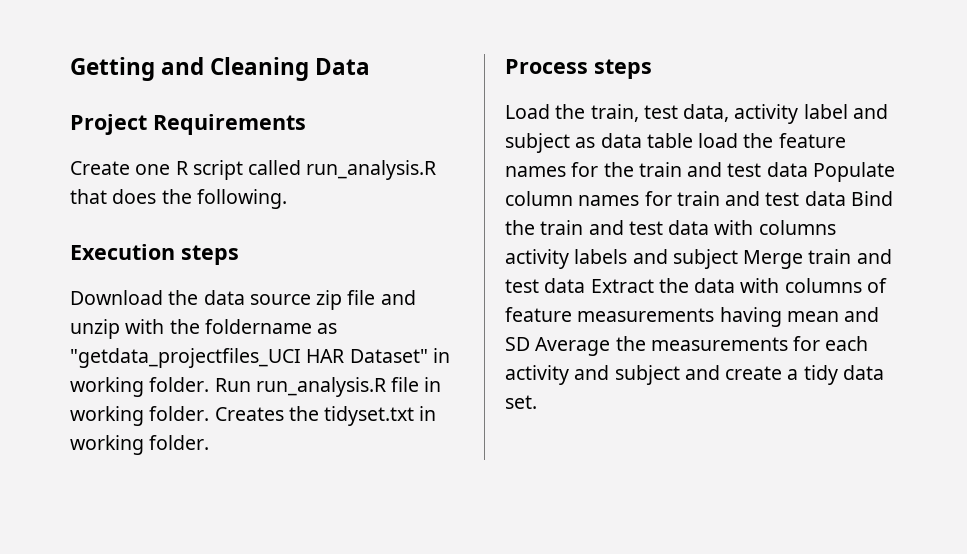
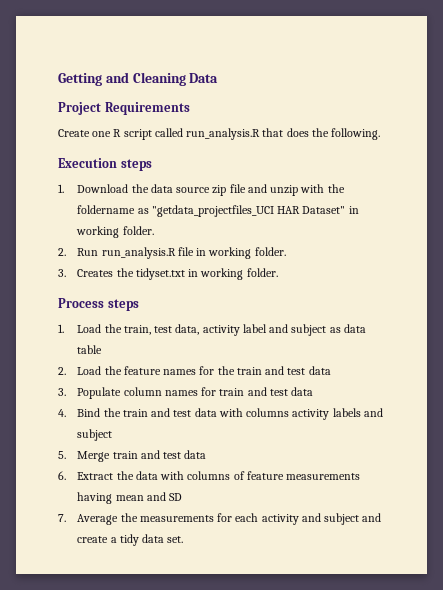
(239, 255) none -> [58,184,64,193] 1.
(210, 384) none -> [58,248,66,256] // 2.
(210, 413) none -> [58,269,66,277] // 3.
(652, 69) none -> [58,324,64,333] 1.
[698,133,739,148] load -> [58,366,102,375] // 2. Load
(808, 169) none -> [58,388,66,396] // 3.
(846, 198) none -> [58,409,66,417] // 4.
(738, 259) none -> [58,451,66,459] // 5.
(586, 285) none -> [58,471,66,480] // 6.
(530, 344) none -> [58,514,66,522] // 7.

